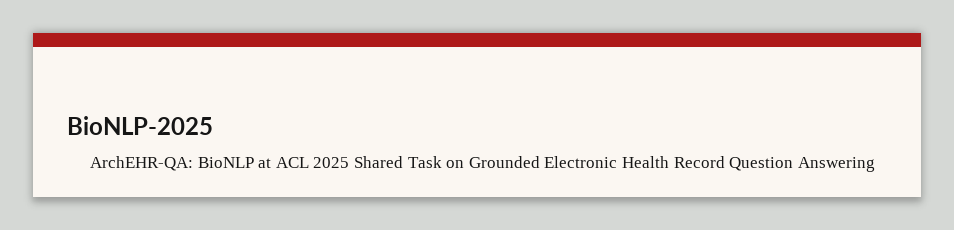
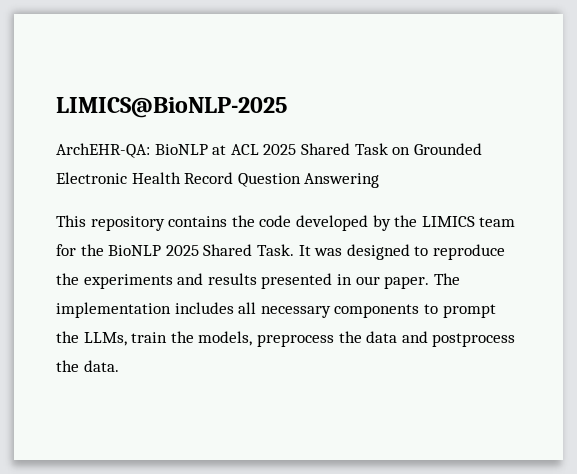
[67,116,213,135] BioNLP-2025 -> [56,97,287,118] LIMICS@BioNLP-2025
(875, 164) none -> [56,215,516,231] [56,244,505,260] [56,273,460,289] [56,302,496,318] [56,331,516,347] [56,360,119,372] // This repository contains the code developed by the LIMICS team for the BioNLP 2025 Shared Task. It was designed to reproduce the experiments and results presented in our paper. The implementation includes all necessary components to prompt the LLMs, train the models, preprocess the data and postprocess the data.

